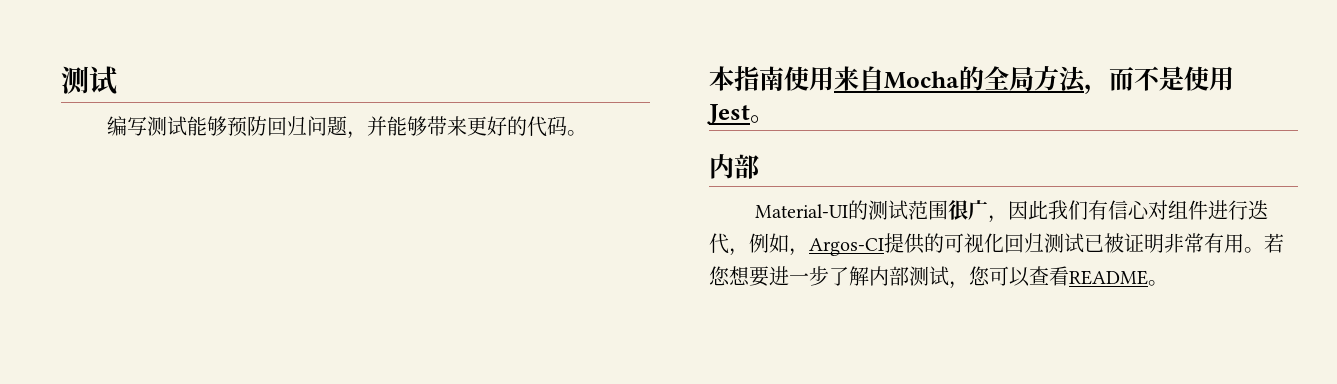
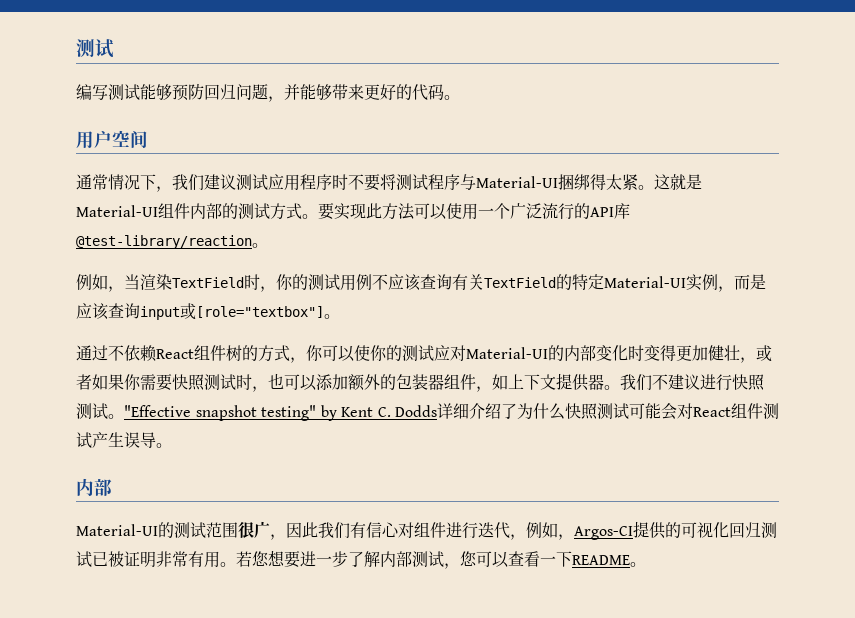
[709,66,1234,95] [707,104,750,125] 本指南使用来自Mocha的全局方法，而不是使用Jest -> [76,130,148,149] [76,174,702,192] [76,203,630,220] [76,235,268,249] [76,274,766,292] [76,303,340,320] [76,345,772,363] [76,373,765,392] [76,403,779,421] [76,432,156,448] 用户空间 // 通常情况下，我们建议测试应用程序时不要将测试程序与Material-UI捆绑得太紧。这就是Material-UI组件内部的测试方式。要实现此方法可以使用一个广泛流行的API库@test-library/reaction。 // 例如，当渲染TextField时，你的测试用例不应该查询有关TextField的特定Material-UI实例，而是应该查询input或[role="textbox"]。 // 通过不依赖React组件树的方式，你可以使你的测试应对Material-UI的内部变化时变得更加健壮，或者如果你需要快照测试时，也可以添加额外的包装器组件，如上下文提供器。我们不建议进行快照测试。"Effective snapshot testing" by Kent C. Dodds详细介绍了为什么快照测试可能会对React组件测试产生误导
(1069, 276) none -> [540,551,572,567] 一下

